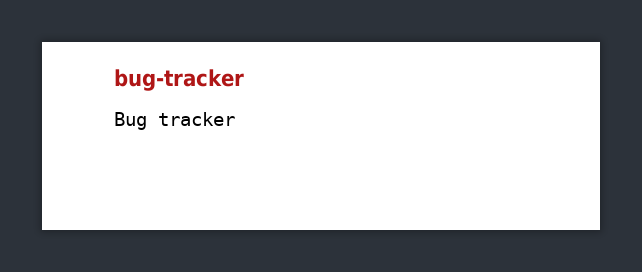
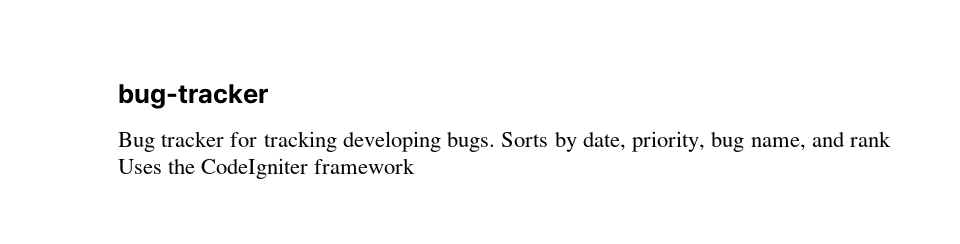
(235, 119) none -> [230,131,892,152] [118,158,416,179] for tracking developing bugs. Sorts by date, priority, bug name, and rank Uses the CodeIgniter framework

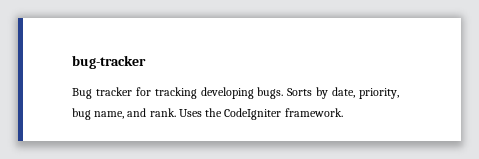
[850,131,892,147] rank -> [149,108,176,117] rank.
[314,158,416,174] framework -> [284,108,343,117] framework.

